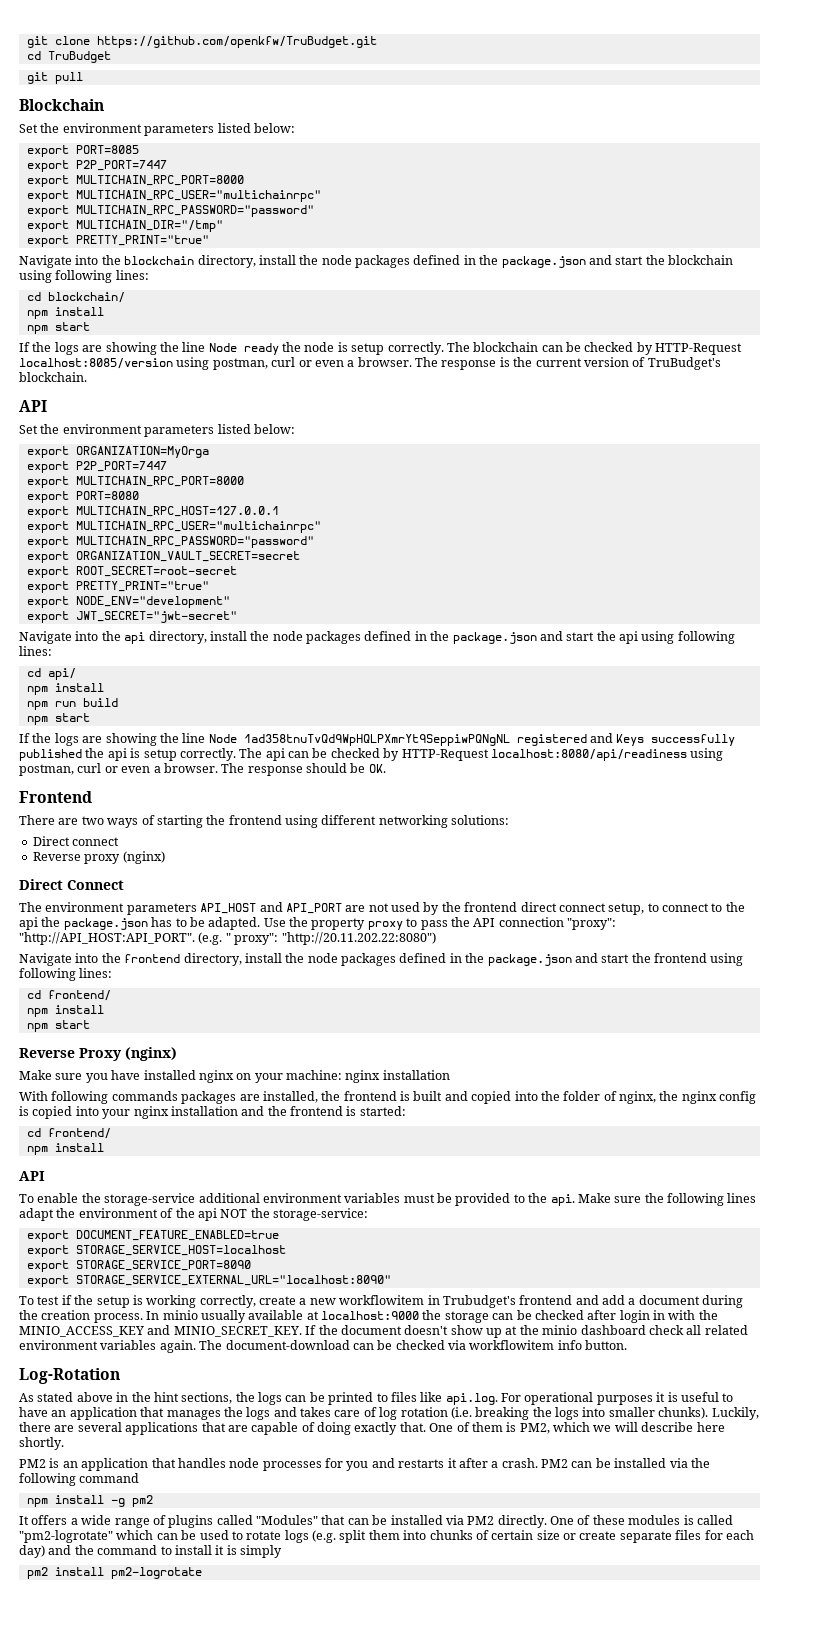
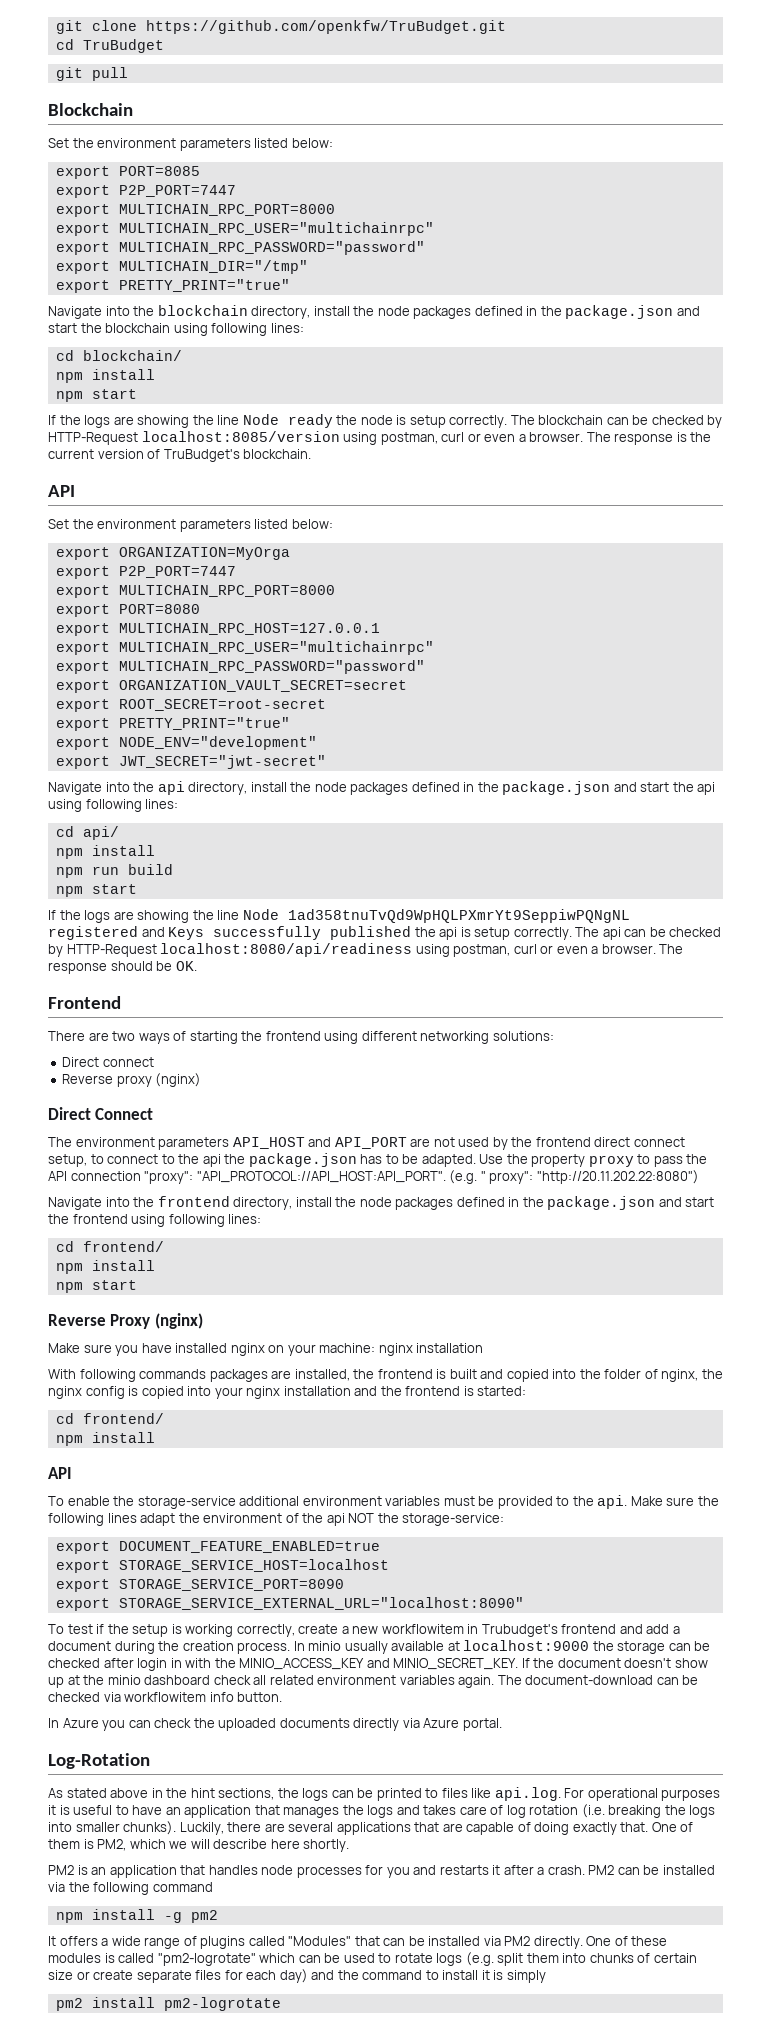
[19,932,195,945] "http://API_HOST:API_PORT". -> [196,1171,446,1183] "API_PROTOCOL://API_HOST:API_PORT".
(628, 1345) none -> [48,1718,502,1731] // In Azure you can check the uploaded documents directly via Azure portal.

